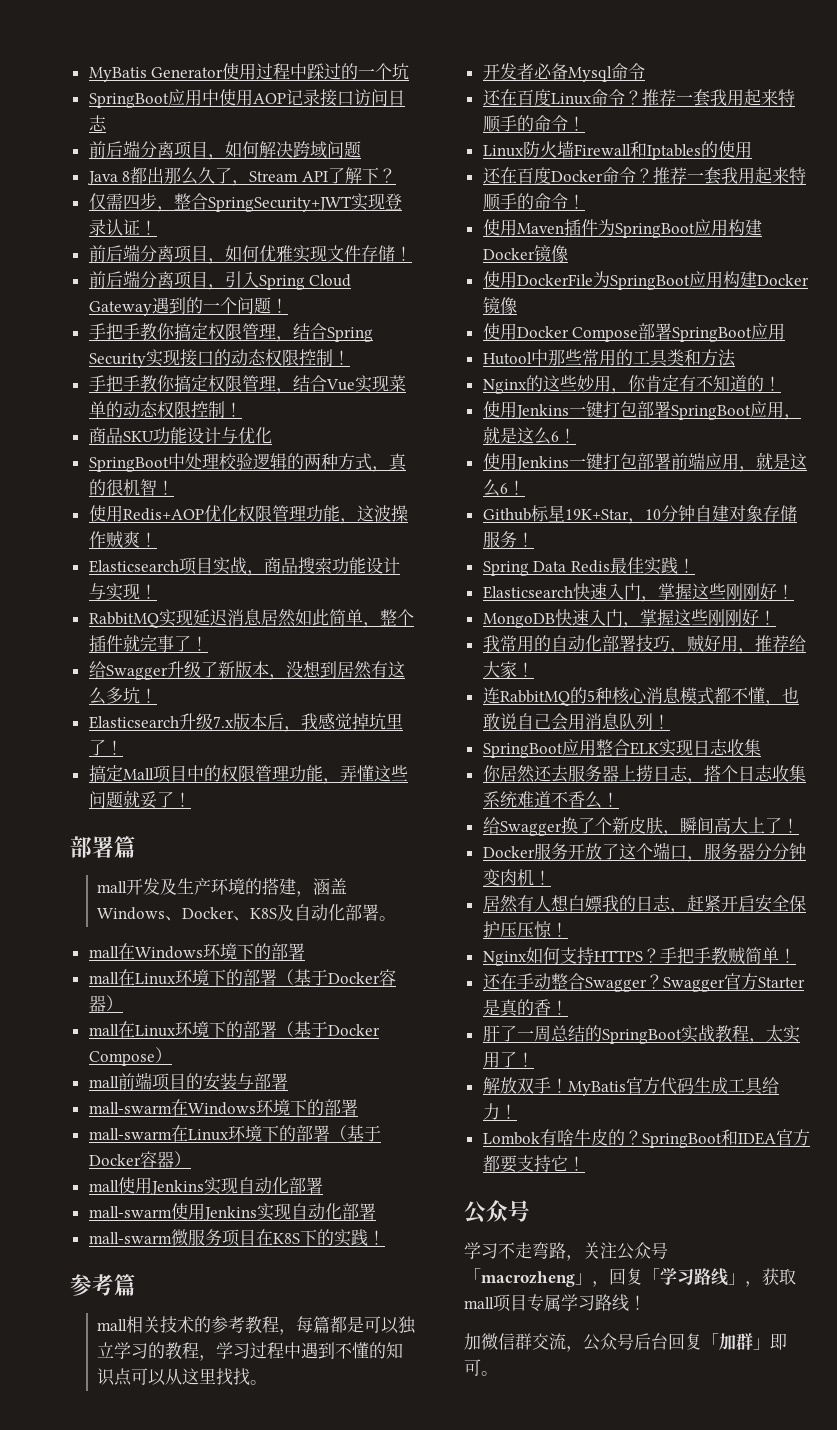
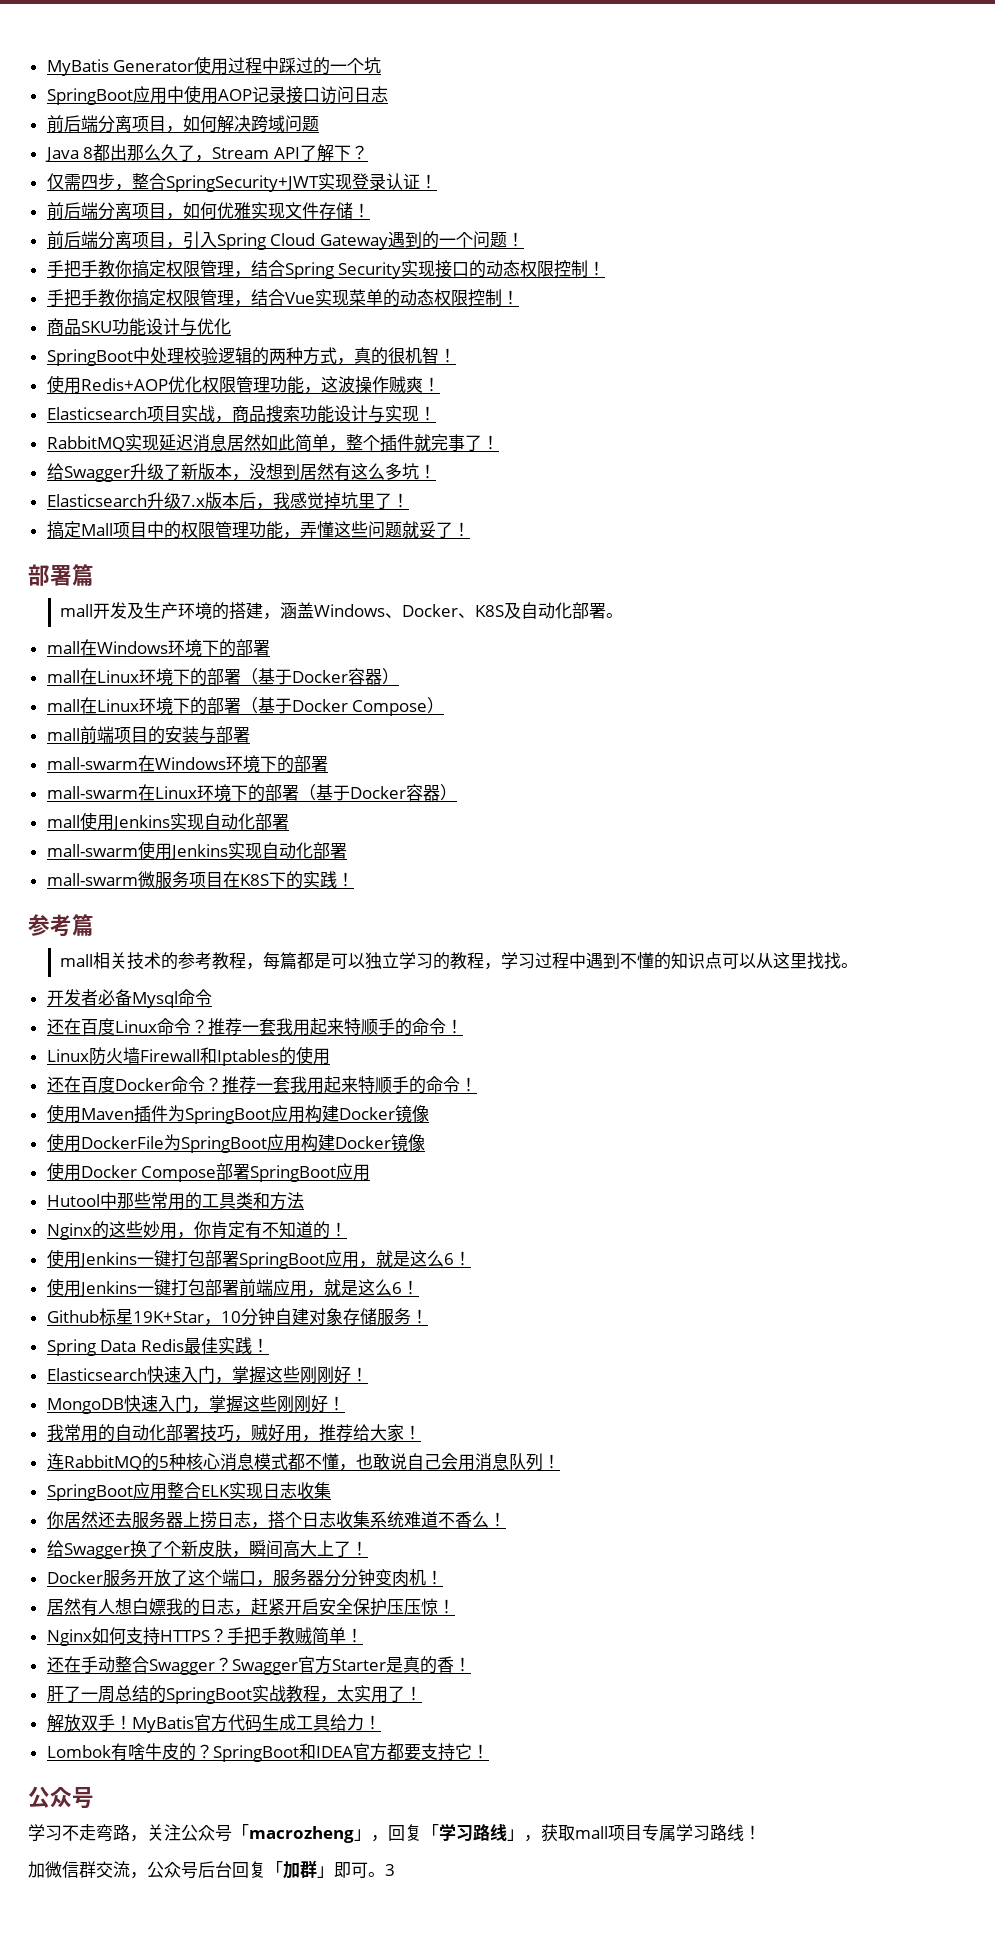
(498, 1373) none -> [385,1864,395,1876] 3

